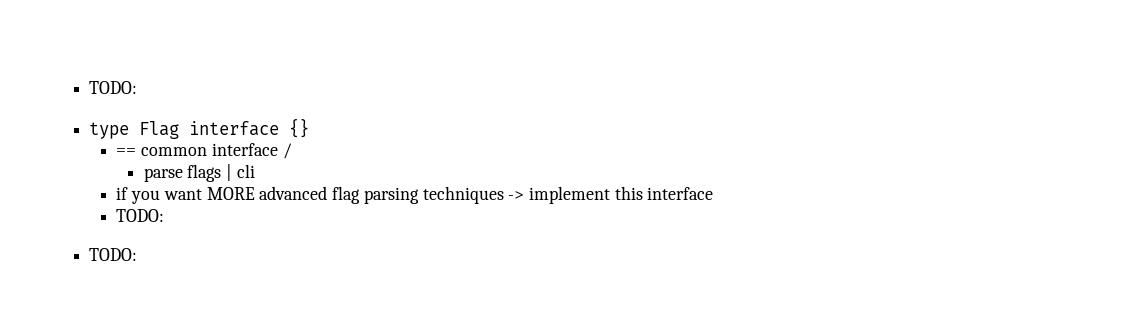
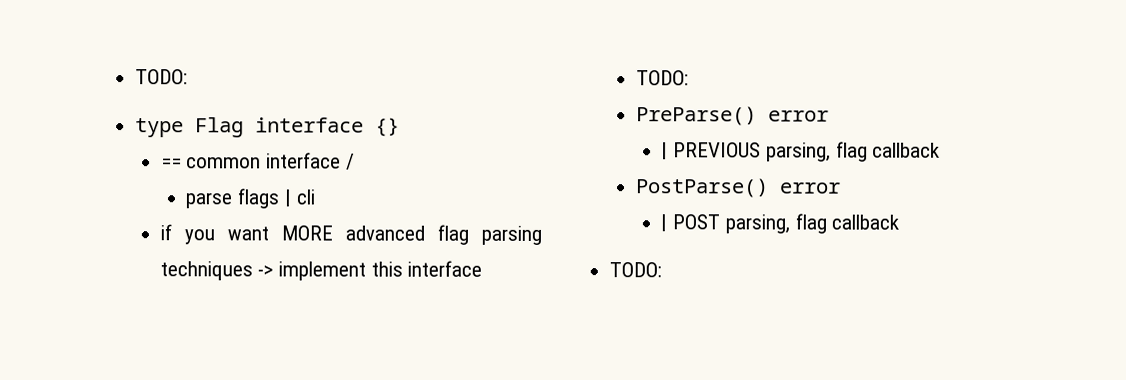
(165, 215) none -> [635,106,829,126] [661,141,941,162] [634,178,841,198] [660,213,900,234] // PreParse() error // | PREVIOUS parsing, flag callback // PostParse() error // | POST parsing, flag callback

